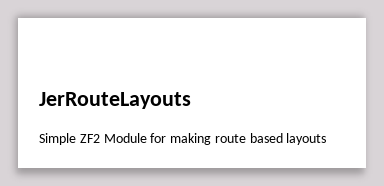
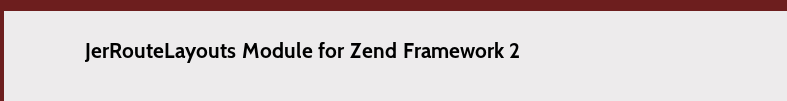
[39,133,327,145] // Simple ZF2 Module for making route based layouts -> [241,42,521,58] Module for Zend Framework 2

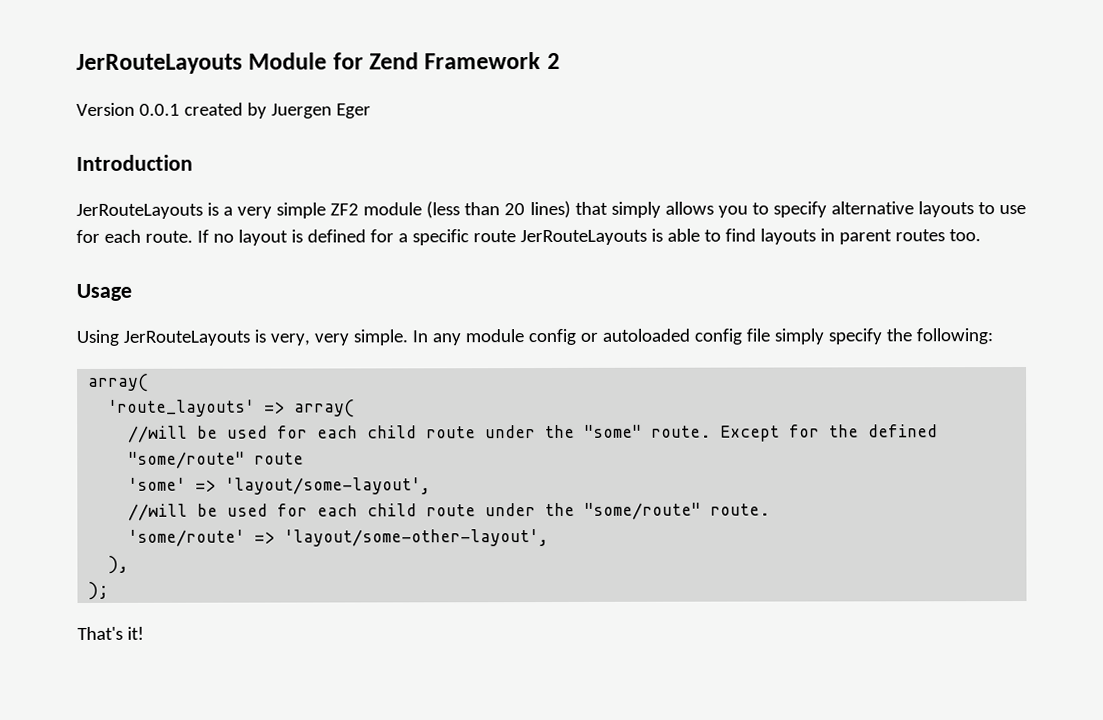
(521, 50) none -> [76,102,371,119] [76,154,193,171] [76,200,1026,219] [76,228,981,246] [76,283,132,301] [76,328,993,346] [88,373,150,392] [108,399,356,418] [128,424,939,443] [128,451,305,469] [128,477,432,495] [128,502,771,521] [128,529,550,547] [108,555,130,574] [88,581,110,600] [77,626,144,640] // Version 0.0.1 created by Juergen Eger // Introduction // JerRouteLayouts is a very simple ZF2 module (less than 20 lines) that simply allows you to specify alternative layouts to use for each route. If no layout is defined for a specific route JerRouteLayouts is able to find layouts in parent routes too. // Usage // Using JerRouteLayouts is very, very simple. In any module config or autoloaded config file simply specify the following: // array( // 'route_layouts' => array( // //will be used for each child route under the "some" route. Except for the defined "some/route" route // 'some' => 'layout/some-layout', // //will be used for each child route under the "some/route" route. // 'some/route' => 'layout/some-other-layout', // ), // ); // That's it!

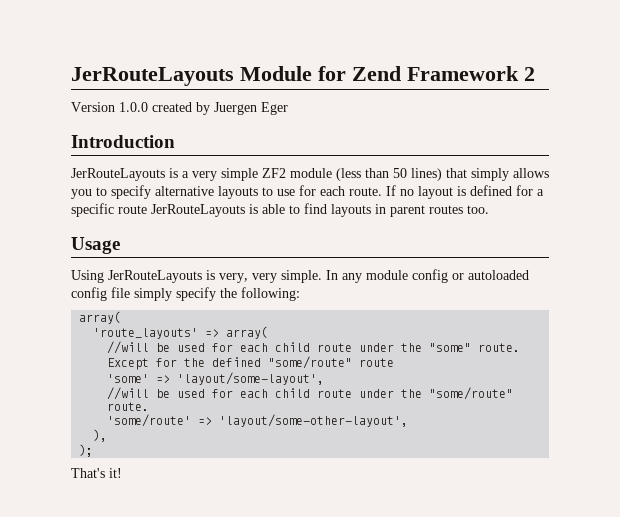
[138,103,180,116] 0.0.1 -> [119,102,148,112] 1.0.0
[504,203,526,216] 20 -> [393,168,407,178] 50

